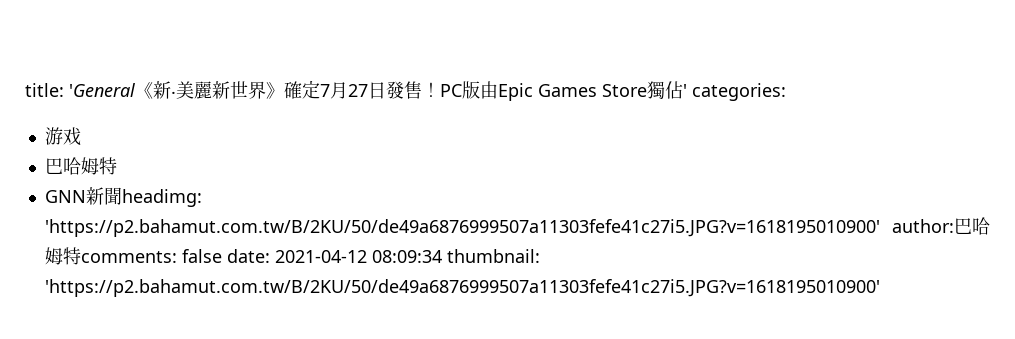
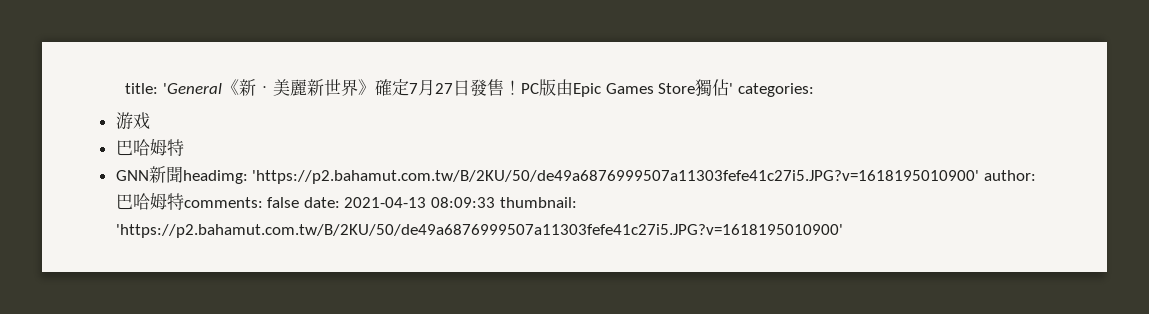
[274,250,442,263] 2021-04-12 08:09:34 -> [344,197,496,208] 2021-04-13 08:09:33

